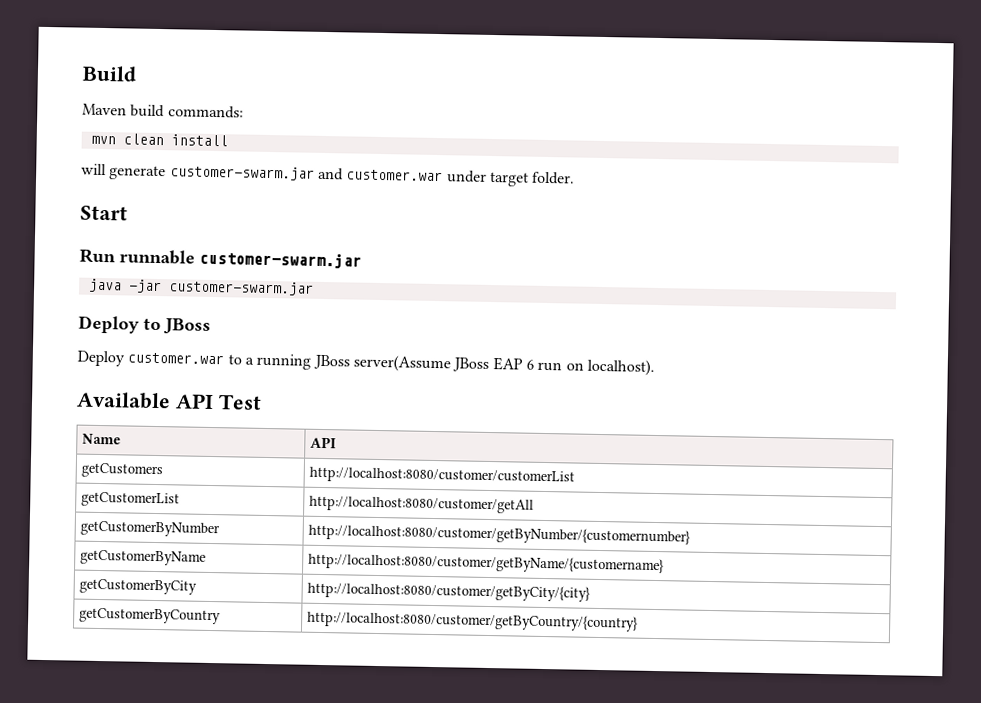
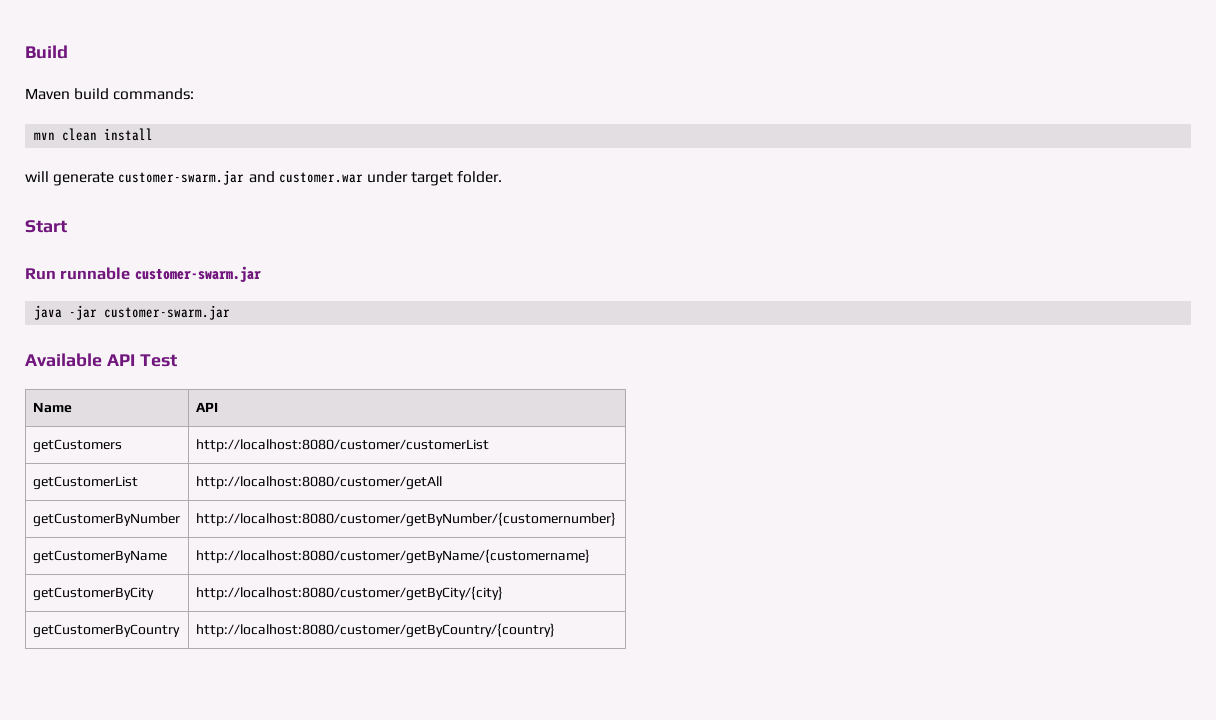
[78,315,211,335] [77,350,655,376] // Deploy to JBoss // Deploy customer.war to a running JBoss server(Assume JBoss EAP 6 run on localhost). -> (231, 312) none

